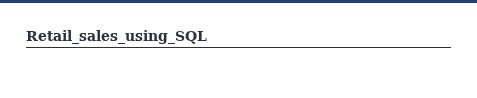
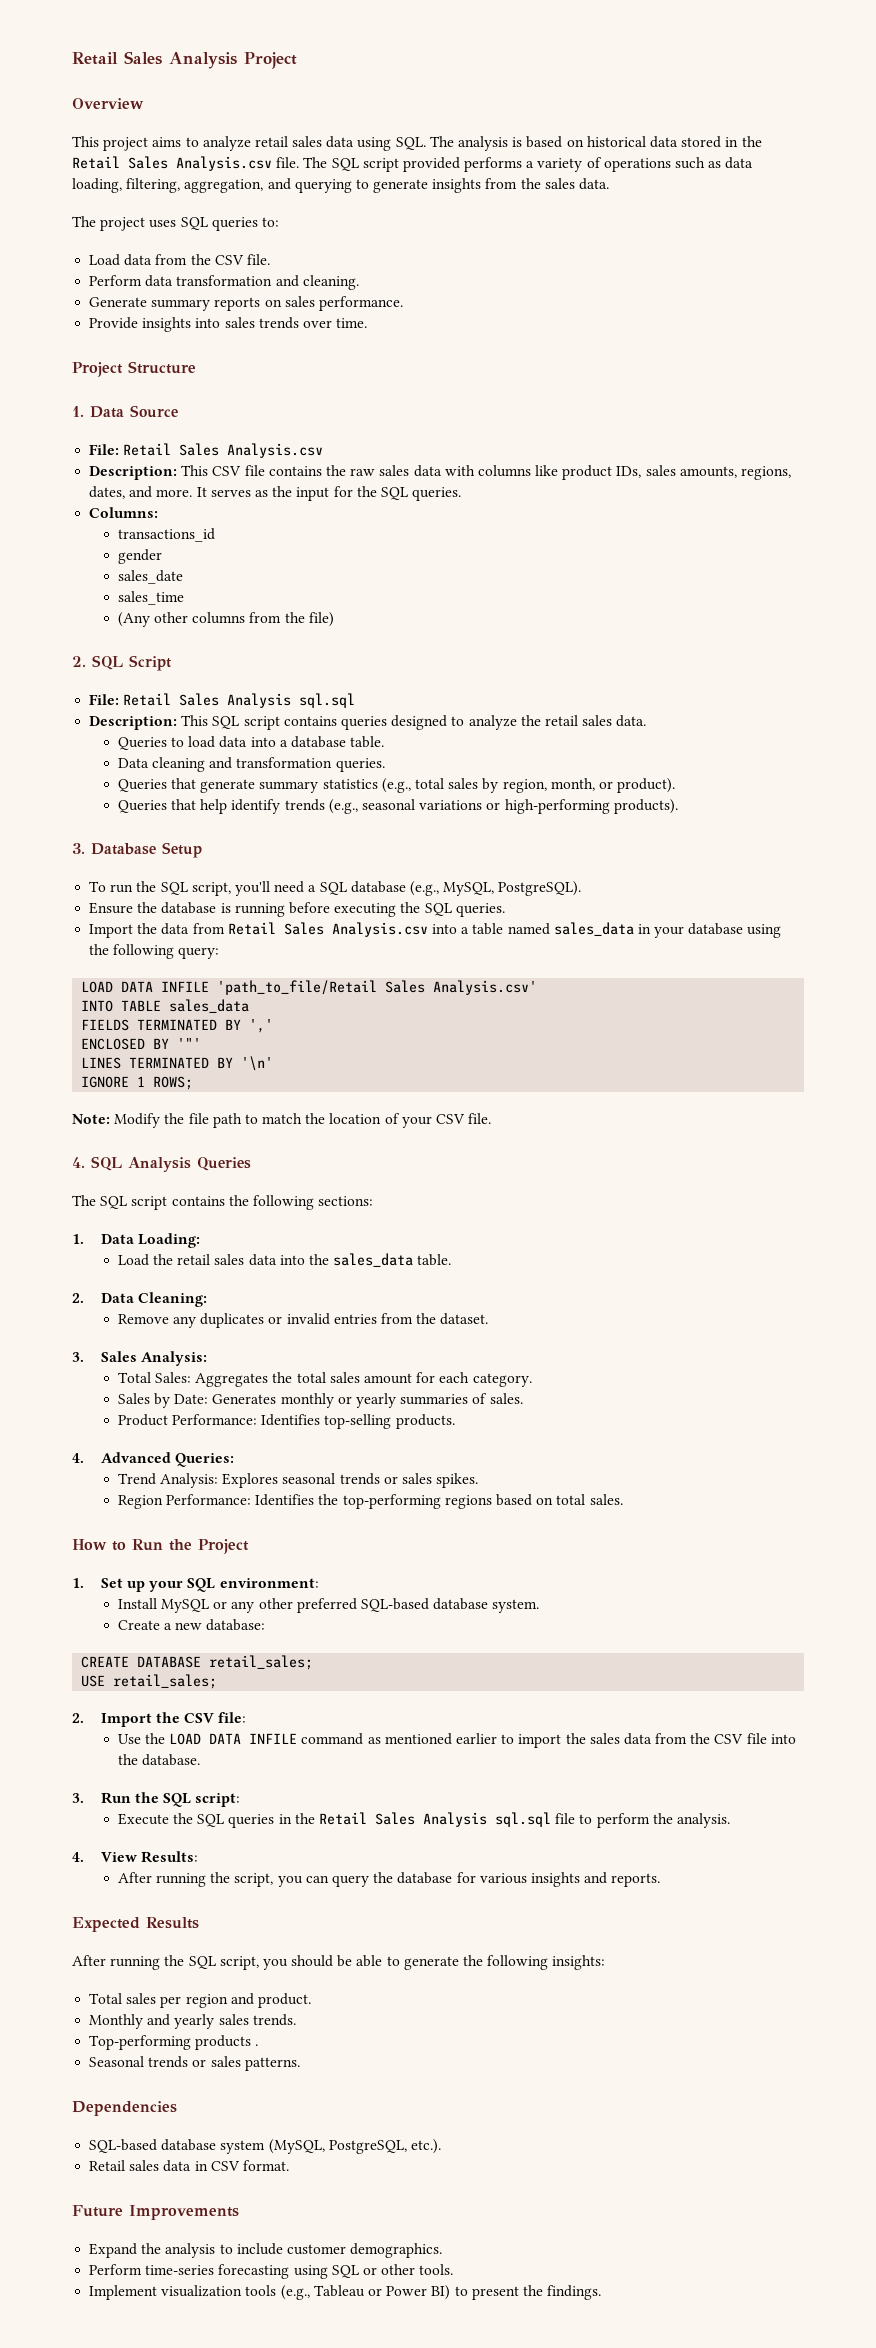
[26,30,207,44] Retail_sales_using_SQL -> [72,51,297,69] [72,98,144,109] [72,136,762,151] [72,156,754,172] [72,178,610,193] [72,216,279,231] [89,254,270,266] [89,275,359,290] [89,296,403,311] [89,317,368,332] [72,361,196,377] [72,405,178,418] [89,443,324,458] [89,465,792,480] [89,486,462,501] [89,507,159,518] [117,528,215,542] [117,549,162,564] [117,570,183,584] [117,591,184,605] [117,612,334,627] [72,655,171,671] [89,693,356,708] [89,715,647,730] [117,736,385,750] [117,757,385,772] [117,778,676,793] [117,799,678,814] [72,842,202,858] [89,881,582,896] [89,902,505,917] [89,922,782,938] [89,944,220,959] [81,980,538,995] [81,999,250,1013] [81,1019,274,1033] [81,1038,202,1050] [81,1056,274,1071] [81,1076,194,1090] [72,1113,492,1128] [72,1156,251,1172] [72,1195,374,1210] [72,1233,201,1248] [117,1253,452,1267] [72,1292,208,1307] [117,1313,489,1328] [72,1351,208,1366] [117,1372,532,1387] [117,1393,523,1408] [117,1414,455,1429] [72,1452,235,1467] [117,1473,479,1488] [117,1494,623,1509] [72,1539,249,1554] [72,1578,319,1592] [117,1598,540,1613] [117,1619,266,1631] [81,1655,314,1670] [81,1674,218,1689] [72,1712,247,1727] [117,1733,796,1748] [117,1754,201,1766] [72,1792,241,1807] [117,1812,730,1828] [72,1851,199,1863] [117,1872,661,1887] [72,1917,199,1932] [72,1955,606,1970] [89,1993,311,2008] [89,2014,296,2029] [89,2035,259,2050] [89,2056,300,2071] [72,2101,177,2116] [89,2139,441,2154] [89,2160,289,2172] [72,2205,239,2220] [89,2243,443,2258] [89,2264,454,2279] [89,2285,602,2300] Retail Sales Analysis Project // Overview // This project aims to analyze retail sales data using SQL. The analysis is based on historical data stored in the Retail Sales Analysis.csv file. The SQL script provided performs a variety of operations such as data loading, filtering, aggregation, and querying to generate insights from the sales data. // The project uses SQL queries to: // Load data from the CSV file. // Perform data transformation and cleaning. // Generate summary reports on sales performance. // Provide insights into sales trends over time. // Project Structure // 1. Data Source // File: Retail Sales Analysis.csv // Description: This CSV file contains the raw sales data with columns like product IDs, sales amounts, regions, dates, and more. It serves as the input for the SQL queries. // Columns: // transactions_id // gender // sales_date // sales_time // (Any other columns from the file) // 2. SQL Script // File: Retail Sales Analysis sql.sql // Description: This SQL script contains queries designed to analyze the retail sales data. // Queries to load data into a database table. // Data cleaning and transformation queries. // Queries that generate summary statistics (e.g., total sales by region, month, or product). // Queries that help identify trends (e.g., seasonal variations or high-performing products). // 3. Database Setup // To run the SQL script, you'll need a SQL database (e.g., MySQL, PostgreSQL). // Ensure the database is running before executing the SQL queries. // Import the data from Retail Sales Analysis.csv into a table named sales_data in your database using the following query: // LOAD DATA INFILE 'path_to_file/Retail Sales Analysis.csv' // INTO TABLE sales_data // FIELDS TERMINATED BY ',' // ENCLOSED BY '"' // LINES TERMINATED BY '\n' // IGNORE 1 ROWS; // Note: Modify the file path to match the location of your CSV file. // 4. SQL Analysis Queries // The SQL script contains the following sections: // 1. Data Loading: // Load the retail sales data into the sales_data table. // 2. Data Cleaning: // Remove any duplicates or invalid entries from the dataset. // 3. Sales Analysis: // Total Sales: Aggregates the total sales amount for each category. // Sales by Date: Generates monthly or yearly summaries of sales. // Product Performance: Identifies top-selling products. // 4. Advanced Queries: // Trend Analysis: Explores seasonal trends or sales spikes. // Region Performance: Identifies the top-performing regions based on total sales. // How to Run the Project // 1. Set up your SQL environment: // Install MySQL or any other preferred SQL-based database system. // Create a new database: // CREATE DATABASE retail_sales; // USE retail_sales; // 2. Import the CSV file: // Use the LOAD DATA INFILE command as mentioned earlier to import the sales data from the CSV file into the database. // 3. Run the SQL script: // Execute the SQL queries in the Retail Sales Analysis sql.sql file to perform the analysis. // 4. View Results: // After running the script, you can query the database for various insights and reports. // Expected Results // After running the SQL script, you should be able to generate the following insights: // Total sales per region and product. // Monthly and yearly sales trends. // Top-performing products . // Seasonal trends or sales patterns. // Dependencies // SQL-based database system (MySQL, PostgreSQL, etc.). // Retail sales data in CSV format. // Future Improvements // Expand the analysis to include customer demographics. // Perform time-series forecasting using SQL or other tools. // Implement visualization tools (e.g., Tableau or Power BI) to present the findings.

